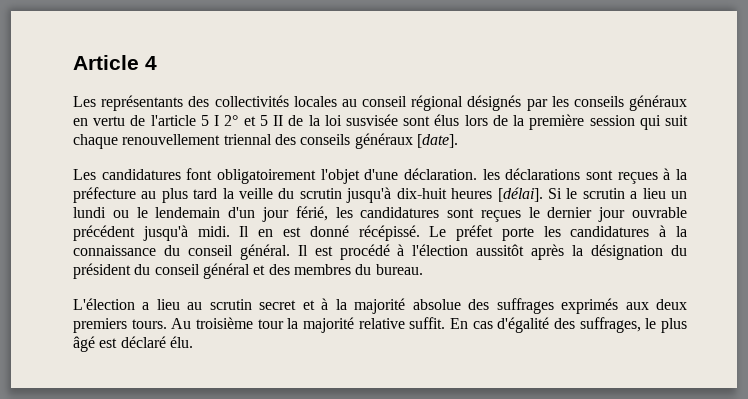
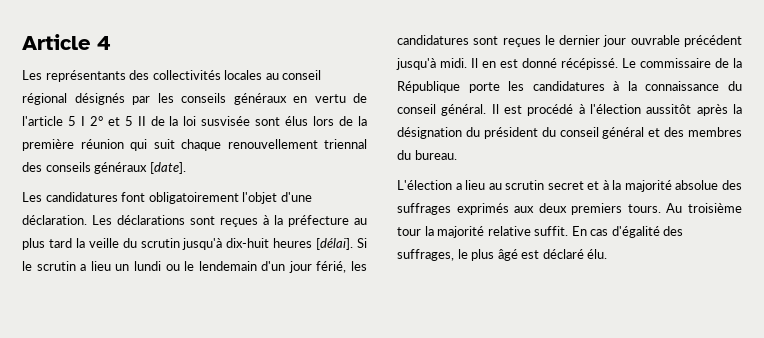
[589,115,635,126] session -> [80,139,124,149] réunion
[482,169,500,180] les -> [92,215,112,225] Les
[456,225,494,241] préfet -> [640,58,742,68] [397,81,460,93] commissaire de la République

